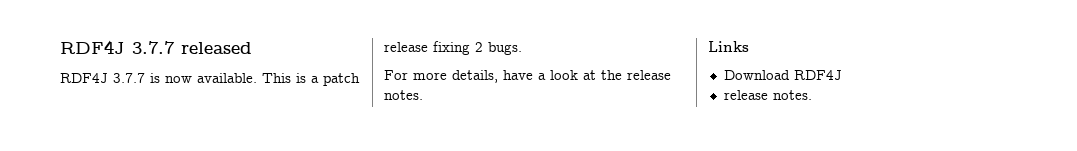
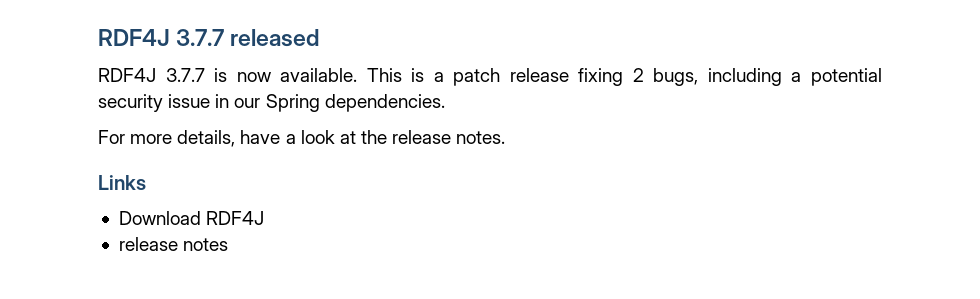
[488,42,522,55] bugs. -> [653,68,882,86] [98,94,445,112] bugs, including a potential security issue in our Spring dependencies.
[772,90,812,100] notes. -> [183,238,229,251] notes

